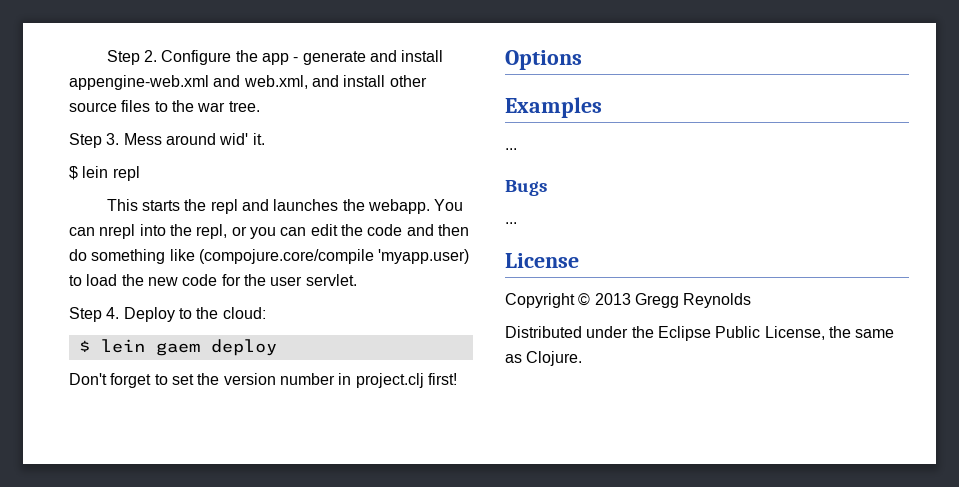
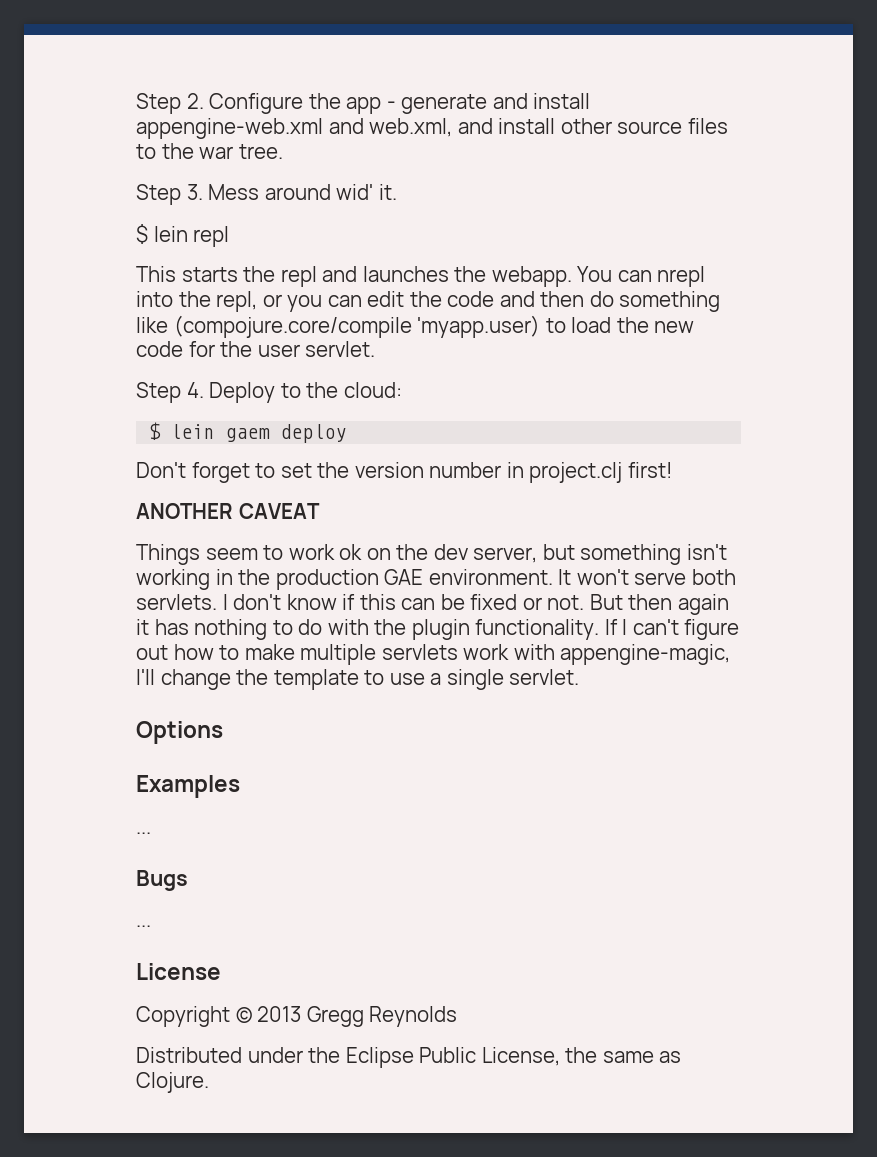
(457, 379) none -> [136,503,320,519] [136,544,727,565] [136,569,736,590] [136,594,729,615] [136,619,740,640] [136,644,731,665] [136,669,580,690] // ANOTHER CAVEAT // Things seem to work ok on the dev server, but something isn't working in the production GAE environment. It won't serve both servlets. I don't know if this can be fixed or not. But then again it has nothing to do with the plugin functionality. If I can't figure out how to make multiple servlets work with appengine-magic, I'll change the template to use a single servlet.

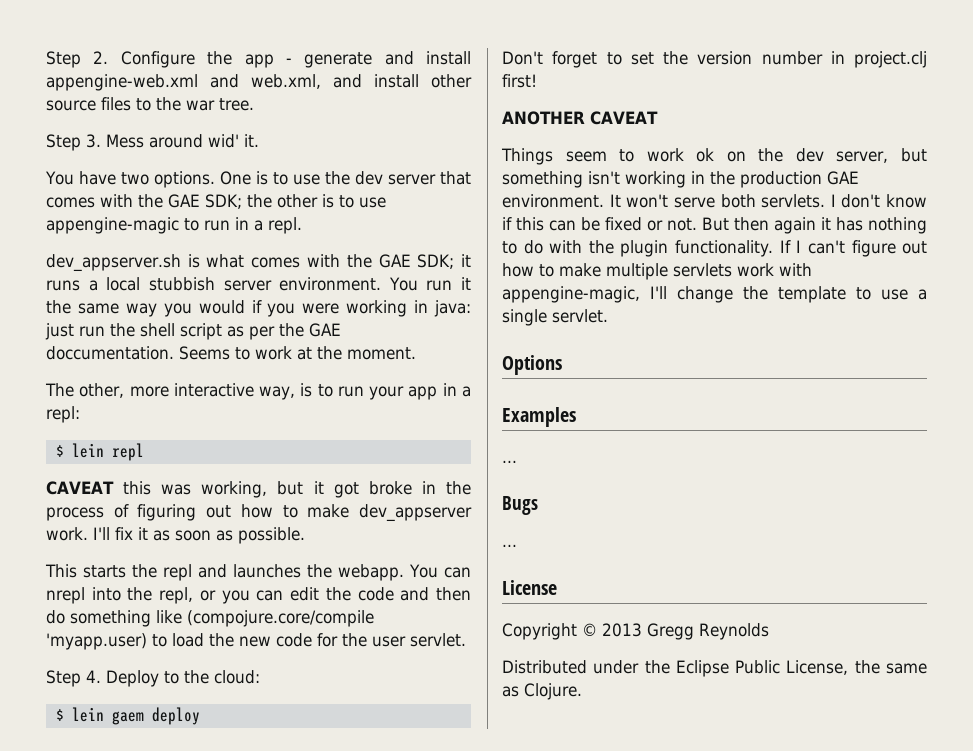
[136,224,230,247] $ lein repl -> [45,171,471,188] [46,194,386,209] [46,217,302,234] [46,254,471,272] [46,277,471,291] [46,300,471,317] [45,323,341,340] [46,346,416,360] [45,383,471,400] [46,406,80,423] [55,443,144,461] [46,481,471,498] [46,504,473,522] [46,527,305,544] You have two options. One is to use the dev server that comes with the GAE SDK; the other is to use appengine-magic to run in a repl. // dev_appserver.sh is what comes with the GAE SDK; it runs a local stubbish server environment. You run it the same way you would if you were working in java: just run the shell script as per the GAE doccumentation. Seems to work at the moment. // The other, more interactive way, is to run your app in a repl: // $ lein repl // CAVEAT this was working, but it got broke in the process of figuring out how to make dev_appserver work. I'll fix it as soon as possible.

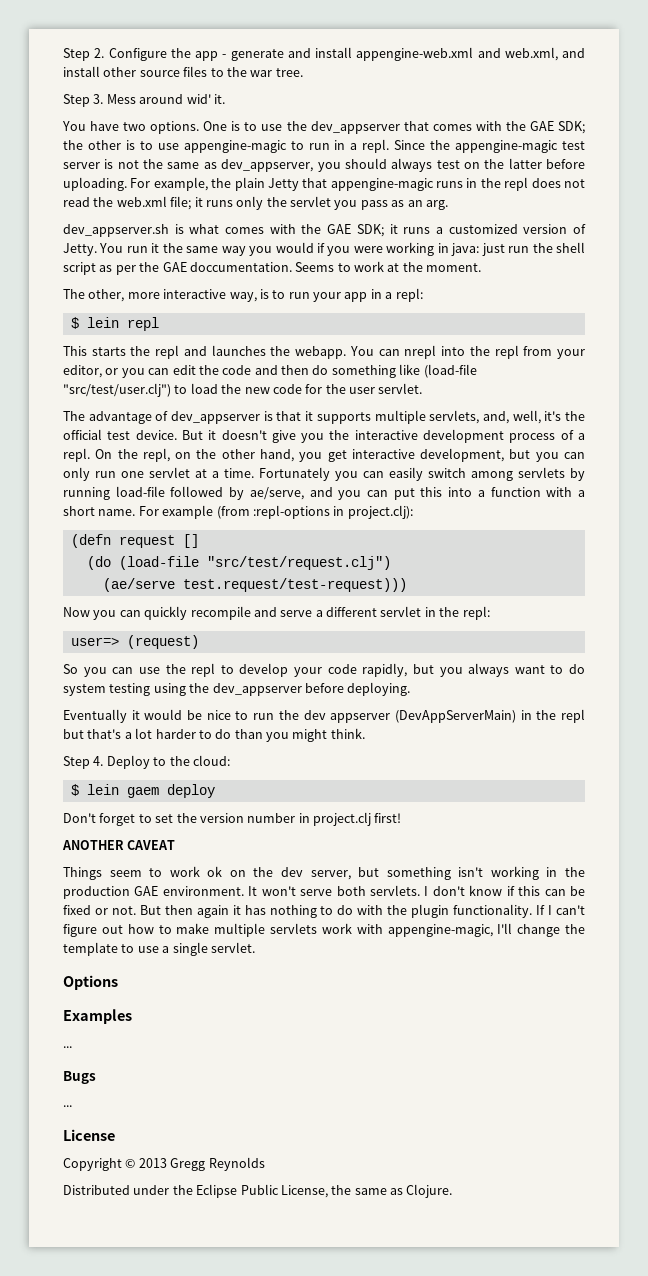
[354,171,436,185] dev server -> [310,121,400,134] dev_appserver
(302, 225) none -> [394,140,586,153] [63,158,585,172] [63,177,585,191] [63,196,448,210] Since the appengine-magic test server is not the same as dev_appserver, you should always test on the latter before uploading. For example, the plain Jetty that appengine-magic runs in the repl does not read the web.xml file; it runs only the servlet you pass as an arg.
[106,277,382,291] local stubbish server environment. -> [448,224,586,234] [63,243,97,256] customized version of Jetty.
[46,481,471,498] [46,504,473,522] [46,527,305,544] // CAVEAT this was working, but it got broke in the process of figuring out how to make dev_appserver work. I'll fix it as soon as possible. -> (159, 324) none
[159,587,194,604] repl, -> [494,345,586,359] [63,365,102,378] repl from your editor,
[187,610,374,627] [46,633,147,650] (compojure.core/compile 'myapp.user) -> [423,364,477,378] [63,383,171,397] (load-file "src/test/user.clj")
(466, 640) none -> [63,410,585,424] [63,429,586,443] [63,448,585,462] [63,467,585,481] [63,486,586,500] [63,505,413,519] [70,534,199,548] [86,556,391,570] [102,578,407,592] [63,606,490,620] [70,635,199,649] [63,663,585,677] [63,682,411,696] [63,709,585,723] [63,728,365,742] // The advantage of dev_appserver is that it supports multiple servlets, and, well, it's the official test device. But it doesn't give you the interactive development process of a repl. On the repl, on the other hand, you get interactive development, but you can only run one servlet at a time. Fortunately you can easily switch among servlets by running load-file followed by ae/serve, and you can put this into a function with a short name. For example (from :repl-options in project.clj): // (defn request [] // (do (load-file "src/test/request.clj") // (ae/serve test.request/test-request))) // Now you can quickly recompile and serve a different servlet in the repl: // user=> (request) // So you can use the repl to develop your code rapidly, but you always want to do system testing using the dev_appserver before deploying. // Eventually it would be nice to run the dev appserver (DevAppServerMain) in the repl but that's a lot harder to do than you might think.

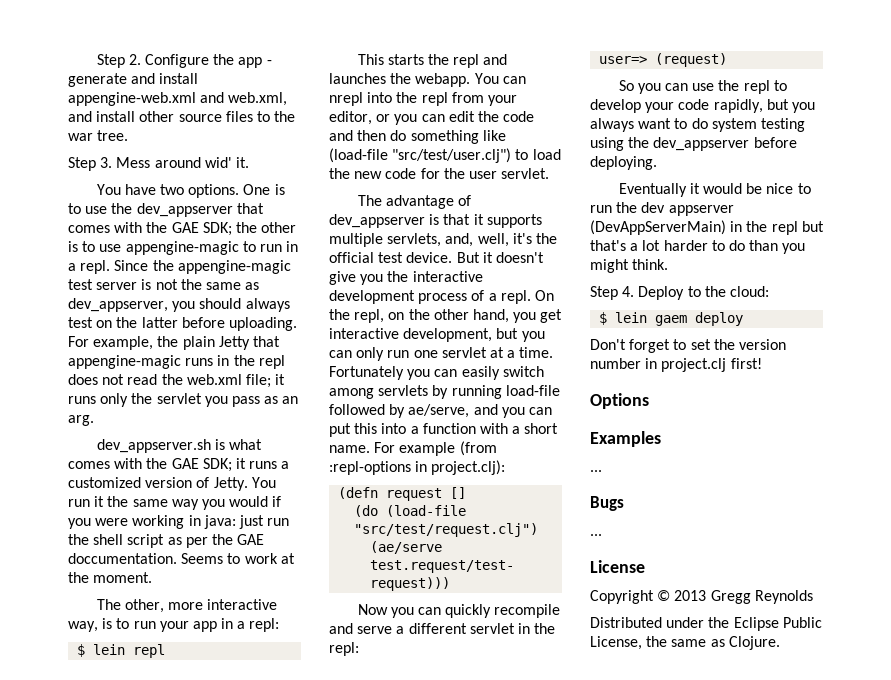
[62,840,176,850] [63,866,585,880] [63,885,586,899] [63,904,585,918] [63,923,585,937] [63,942,255,956] // ANOTHER CAVEAT // Things seem to work ok on the dev server, but something isn't working in the production GAE environment. It won't serve both servlets. I don't know if this can be fixed or not. But then again it has nothing to do with the plugin functionality. If I can't figure out how to make multiple servlets work with appengine-magic, I'll change the template to use a single servlet. -> (762, 363) none

